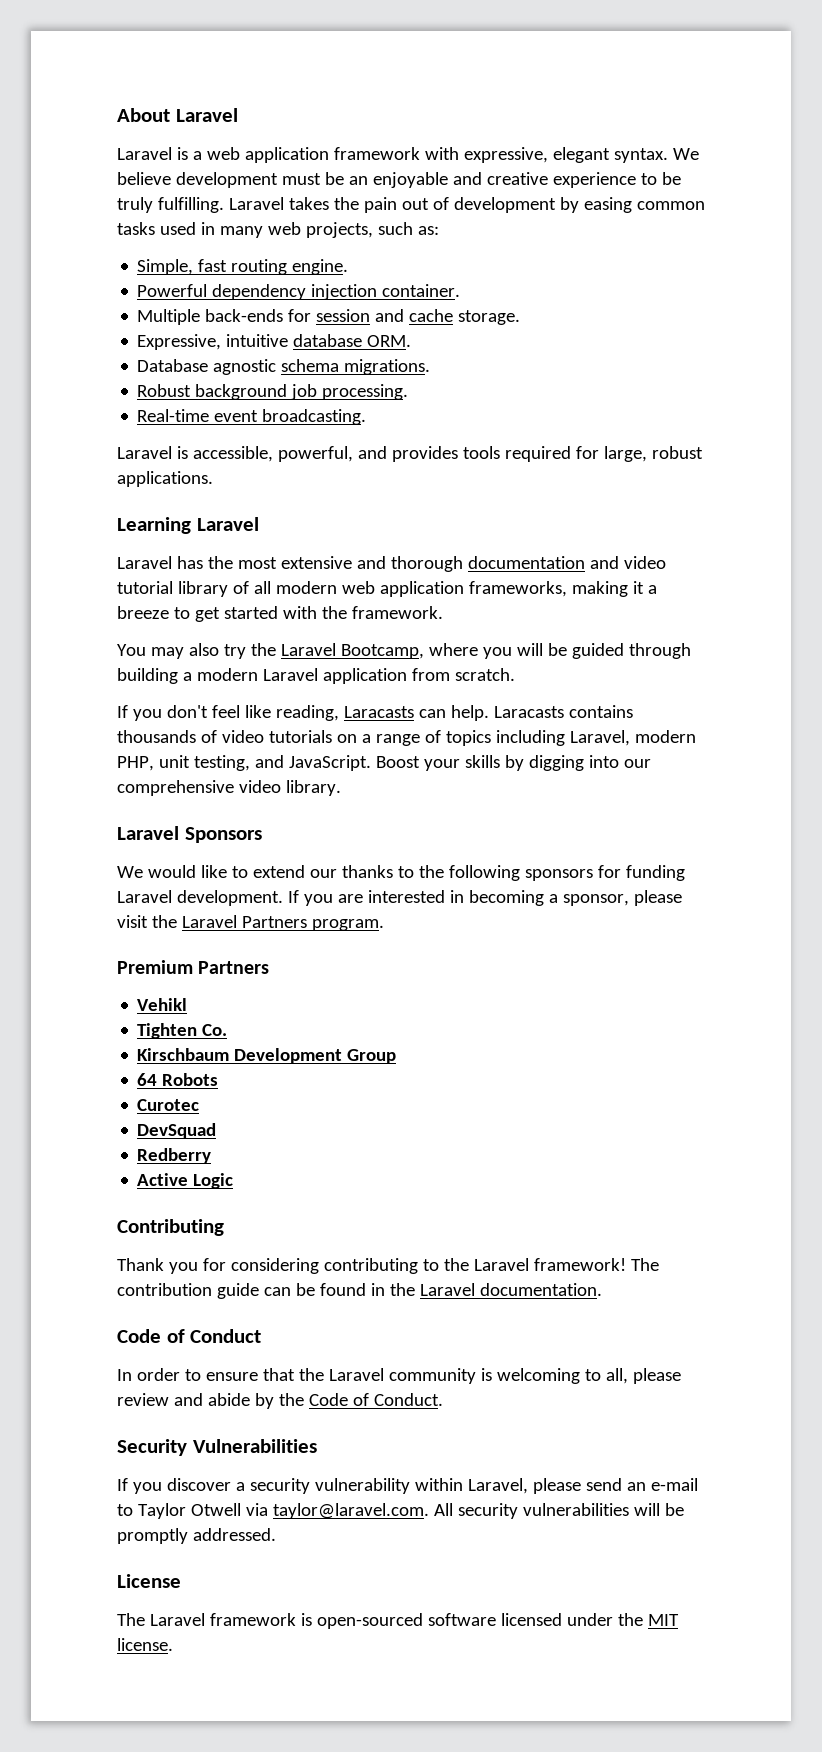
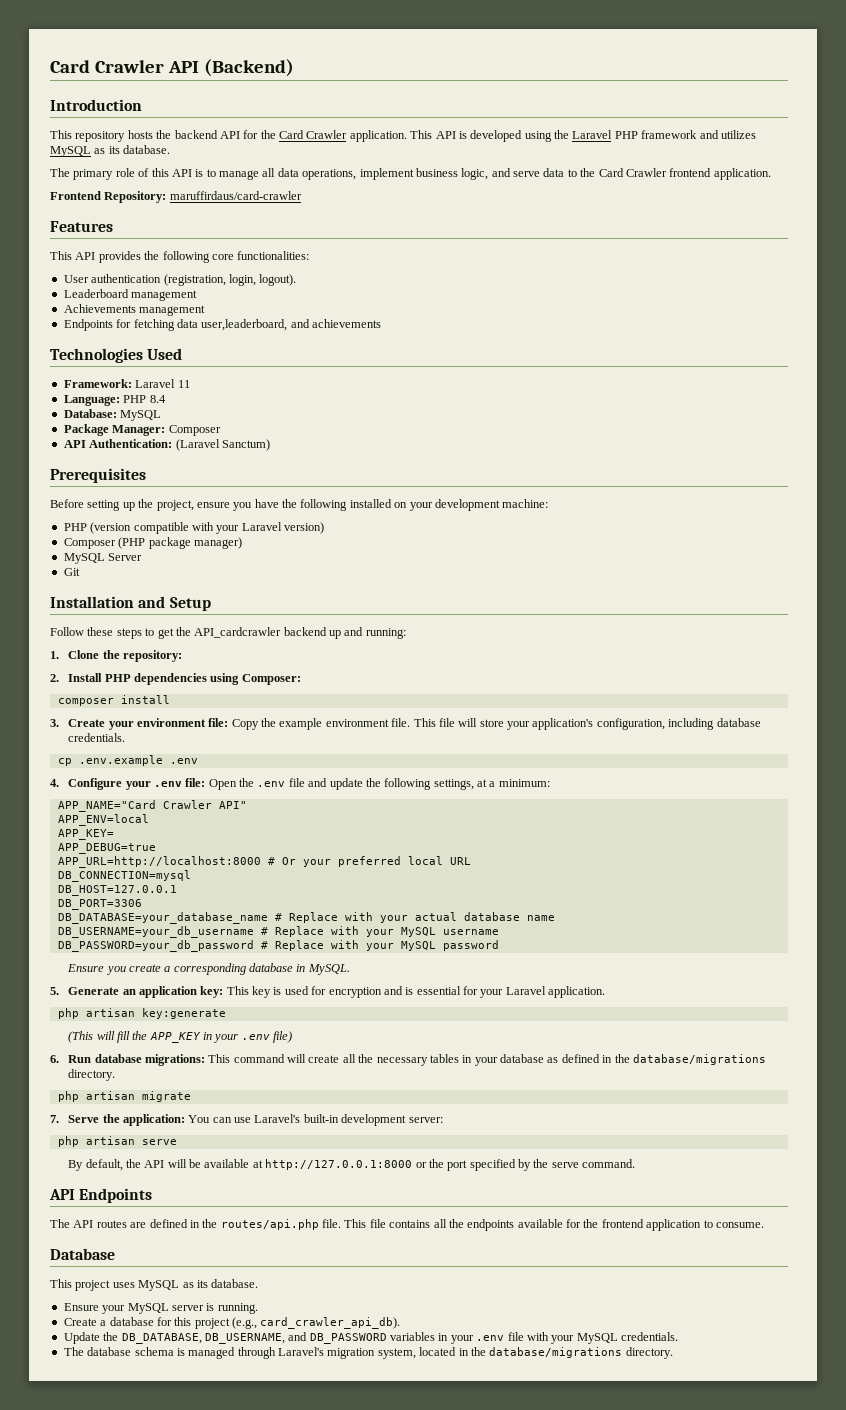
[117,108,238,122] [117,147,699,163] [117,172,681,188] [117,197,705,213] [117,222,439,238] [137,259,349,275] [137,284,461,300] [137,309,521,325] [137,334,412,350] [137,359,431,375] [137,384,409,400] [137,409,367,425] [117,446,703,462] [117,471,213,487] [117,517,259,534] [117,556,666,572] [117,581,657,597] [117,606,443,622] [117,643,691,659] [117,668,515,684] [117,705,633,721] [117,730,696,746] [117,755,651,771] [117,780,341,796] [117,826,262,843] [117,865,685,881] [117,890,682,906] [117,915,384,931] [117,960,270,974] [137,998,188,1011] [137,1023,228,1039] [137,1048,397,1064] [137,1073,219,1086] [137,1099,200,1111] [137,1123,217,1139] [137,1148,212,1164] [137,1173,234,1189] [117,1219,224,1236] [117,1258,659,1274] [117,1283,602,1299] [117,1329,262,1343] [117,1368,681,1384] [117,1393,443,1409] [117,1439,317,1456] [117,1478,698,1494] [117,1503,684,1519] [117,1528,276,1544] [117,1574,181,1588] [117,1613,679,1629] [117,1638,173,1651] About Laravel // Laravel is a web application framework with expressive, elegant syntax. We believe development must be an enjoyable and creative experience to be truly fulfilling. Laravel takes the pain out of development by easing common tasks used in many web projects, such as: // Simple, fast routing engine. // Powerful dependency injection container. // Multiple back-ends for session and cache storage. // Expressive, intuitive database ORM. // Database agnostic schema migrations. // Robust background job processing. // Real-time event broadcasting. // Laravel is accessible, powerful, and provides tools required for large, robust applications. // Learning Laravel // Laravel has the most extensive and thorough documentation and video tutorial library of all modern web application frameworks, making it a breeze to get started with the framework. // You may also try the Laravel Bootcamp, where you will be guided through building a modern Laravel application from scratch. // If you don't feel like reading, Laracasts can help. Laracasts contains thousands of video tutorials on a range of topics including Laravel, modern PHP, unit testing, and JavaScript. Boost your skills by digging into our comprehensive video library. // Laravel Sponsors // We would like to extend our thanks to the following sponsors for funding Laravel development. If you are interested in becoming a sponsor, please visit the Laravel Partners program. // Premium Partners // Vehikl // Tighten Co. // Kirschbaum Development Group // 64 Robots // Curotec // DevSquad // Redberry // Active Logic // Contributing // Thank you for considering contributing to the Laravel framework! The contribution guide can be found in the Laravel documentation. // Code of Conduct // In order to ensure that the Laravel community is welcoming to all, please review and abide by the Code of Conduct. // Security Vulnerabilities // If you discover a security vulnerability within Laravel, please send an e-mail to Taylor Otwell via taylor@laravel.com. All security vulnerabilities will be promptly addressed. // License // The Laravel framework is open-sourced software licensed under the MIT license. -> [50,59,294,77] [50,99,142,111] [50,130,756,142] [50,145,171,157] [50,168,771,180] [50,191,302,203] [50,221,113,232] [50,251,310,263] [63,274,297,286] [63,289,198,301] [63,304,206,316] [63,319,381,331] [50,348,183,363] [63,379,190,388] [63,395,166,406] [63,409,162,421] [63,424,221,436] [63,439,270,451] [50,468,146,483] [50,499,549,511] [63,522,324,534] [63,537,242,549] [63,553,143,564] [63,568,80,576] [50,596,211,611] [50,627,406,639] [50,650,182,662] [50,673,301,685] [57,695,170,706] [50,718,761,730] [68,733,126,742] [57,755,198,766] [50,778,550,790] [57,800,247,812] [57,814,149,826] [57,829,114,840] [57,843,156,854] [57,856,471,868] [57,870,191,882] [57,885,177,896] [57,899,142,910] [57,912,555,924] [57,926,499,938] [57,940,499,952] [67,963,350,975] [50,986,606,998] [57,1008,226,1019] [68,1031,293,1043] [50,1054,766,1066] [68,1069,116,1081] [57,1091,191,1102] [50,1114,443,1126] [57,1136,177,1147] [68,1159,636,1171] [49,1188,153,1203] [50,1219,764,1231] [50,1248,115,1260] [50,1279,259,1291] [63,1303,258,1314] [63,1317,401,1329] [63,1332,678,1344] [63,1347,673,1359] Card Crawler API (Backend) // Introduction // This repository hosts the backend API for the Card Crawler application. This API is developed using the Laravel PHP framework and utilizes MySQL as its database. // The primary role of this API is to manage all data operations, implement business logic, and serve data to the Card Crawler frontend application. // Frontend Repository: maruffirdaus/card-crawler // Features // This API provides the following core functionalities: // User authentication (registration, login, logout). // Leaderboard management // Achievements management // Endpoints for fetching data user,leaderboard, and achievements // Technologies Used // Framework: Laravel 11 // Language: PHP 8.4 // Database: MySQL // Package Manager: Composer // API Authentication: (Laravel Sanctum) // Prerequisites // Before setting up the project, ensure you have the following installed on your development machine: // PHP (version compatible with your Laravel version) // Composer (PHP package manager) // MySQL Server // Git // Installation and Setup // Follow these steps to get the API_cardcrawler backend up and running: // 1. Clone the repository: // 2. Install PHP dependencies using Composer: // composer install // 3. Create your environment file: Copy the example environment file. This file will store your application's configuration, including database credentials. // cp .env.example .env // 4. Configure your .env file: Open the .env file and update the following settings, at a minimum: // APP_NAME="Card Crawler API" // APP_ENV=local // APP_KEY= // APP_DEBUG=true // APP_URL=http://localhost:8000 # Or your preferred local URL // DB_CONNECTION=mysql // DB_HOST=127.0.0.1 // DB_PORT=3306 // DB_DATABASE=your_database_name # Replace with your actual database name // DB_USERNAME=your_db_username # Replace with your MySQL username // DB_PASSWORD=your_db_password # Replace with your MySQL password // Ensure you create a corresponding database in MySQL. // 5. Generate an application key: This key is used for encryption and is essential for your Laravel application. // php artisan key:generate // (This will fill the APP_KEY in your .env file) // 6. Run database migrations: This command will create all the necessary tables in your database as defined in the database/migrations directory. // php artisan migrate // 7. Serve the application: You can use Laravel's built-in development server: // php artisan serve // By default, the API will be available at http://127.0.0.1:8000 or the port specified by the serve command. // API Endpoints // The API routes are defined in the routes/api.php file. This file contains all the endpoints available for the frontend application to consume. // Database // This project uses MySQL as its database. // Ensure your MySQL server is running. // Create a database for this project (e.g., card_crawler_api_db). // Update the DB_DATABASE, DB_USERNAME, and DB_PASSWORD variables in your .env file with your MySQL credentials. // The database schema is managed through Laravel's migration system, located in the database/migrations directory.

